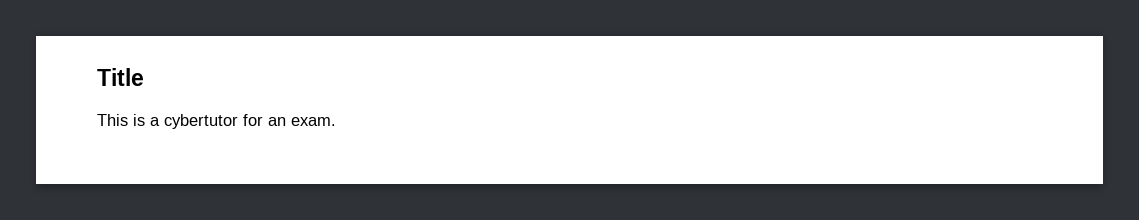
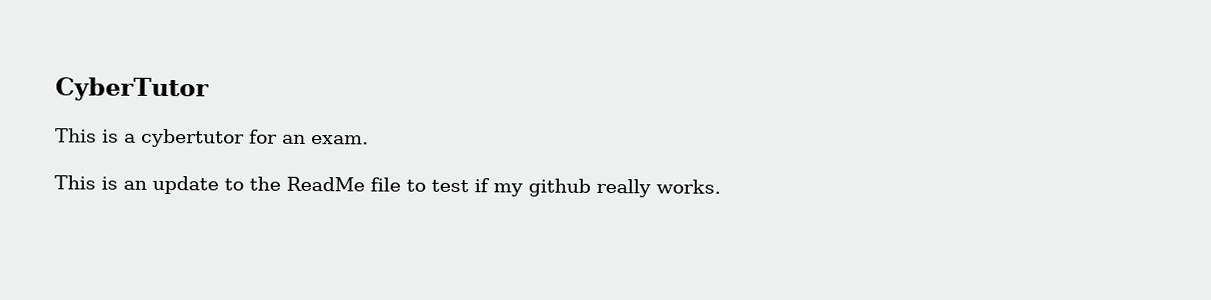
[97,68,144,86] Title -> [55,77,209,102] CyberTutor
(336, 121) none -> [54,175,721,198] // This is an update to the ReadMe file to test if my github really works.

